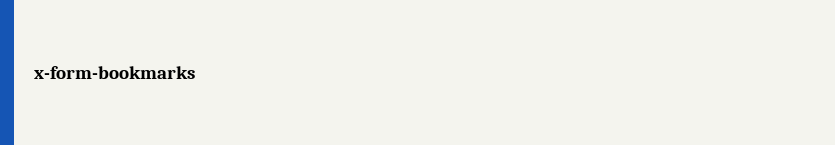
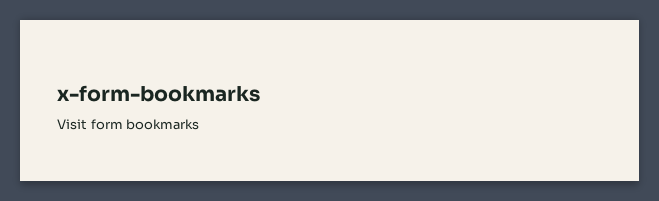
(195, 72) none -> [57,119,200,130] // Visit form bookmarks

